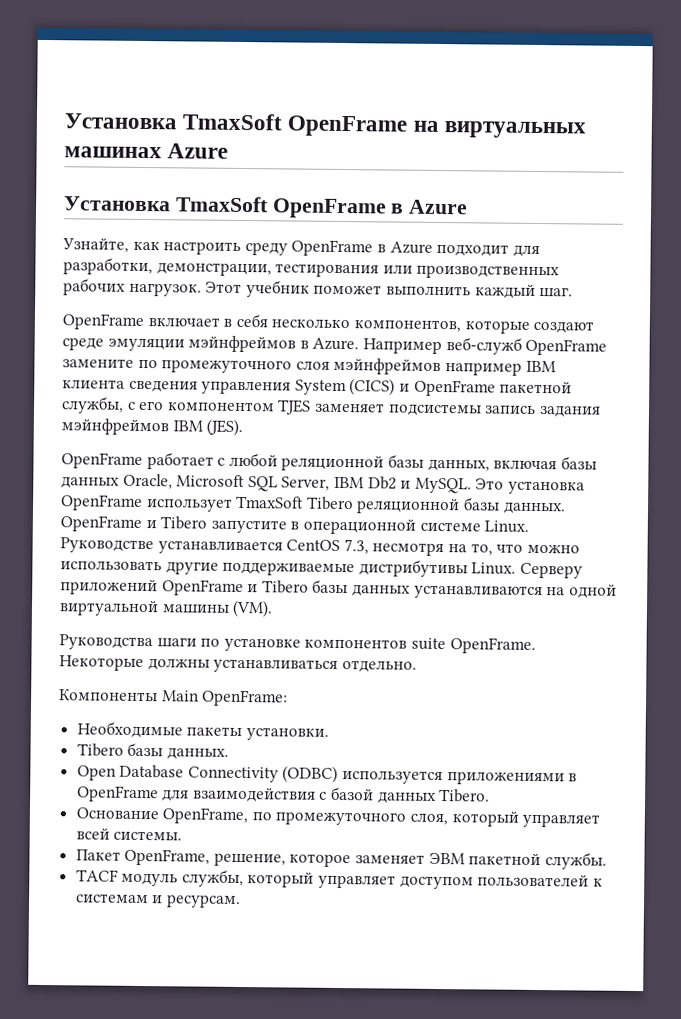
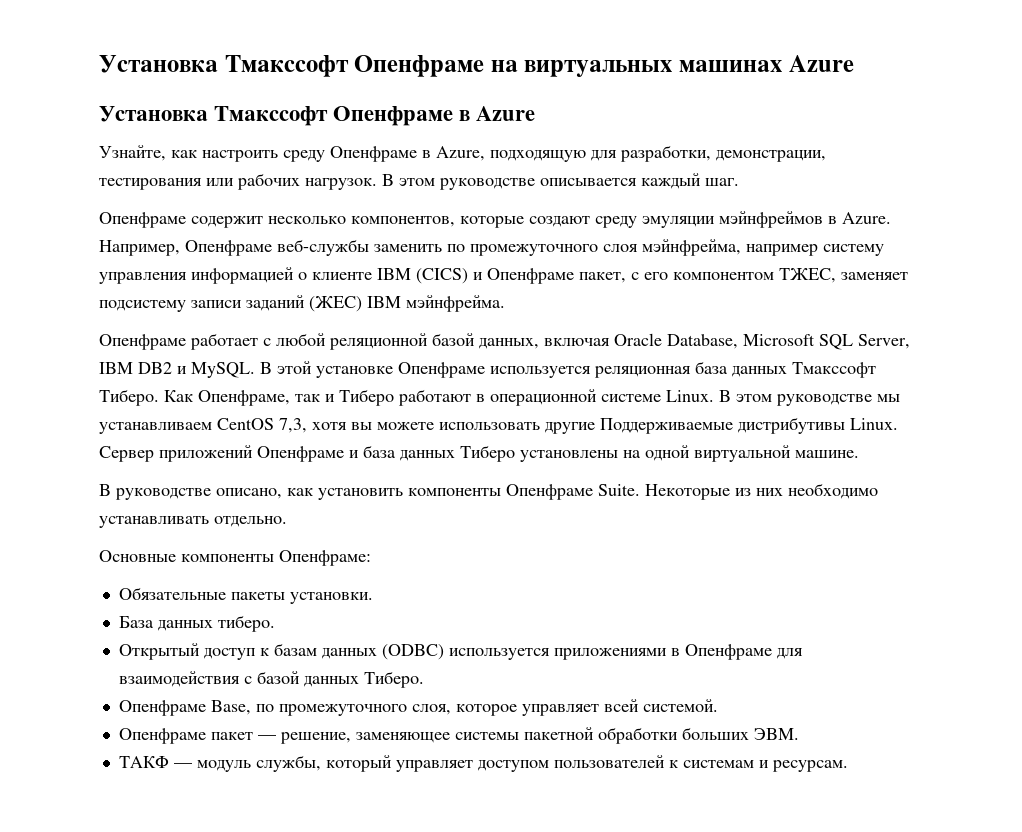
[64,113,408,137] Установка TmaxSoft OpenFrame -> [99,55,485,77] Установка Тмакссофт Опенфраме
[175,196,387,219] TmaxSoft OpenFrame -> [214,106,454,126] Тмакссофт Опенфраме
[291,239,510,257] OpenFrame в Azure подходит -> [330,146,586,162] Опенфраме в Azure, подходящую
[416,264,561,280] производственных -> (234, 182) none
[205,280,574,299] [62,313,268,330] Этот учебник поможет выполнить каждый шаг. // OpenFrame включает в себя -> [382,173,739,190] [99,212,263,228] В этом руководстве описывается каждый шаг. // Опенфраме содержит
[62,337,104,351] среде -> [595,216,637,228] среду
[362,337,608,356] [62,357,556,376] [62,378,573,397] [61,396,601,418] [61,418,244,437] [61,452,143,469] Например веб-служб OpenFrame замените по промежуточного слоя мэйнфреймов например IBM клиента сведения управления System (CICS) и OpenFrame пакетной службы, с его компонентом TJES заменяет подсистемы запись задания мэйнфреймов IBM (JES). // OpenFrame -> [99,239,884,256] [99,267,908,284] [99,295,505,312] [99,334,186,350] Например, Опенфраме веб-службы заменить по промежуточного слоя мэйнфрейма, например систему управления информацией о клиенте IBM (CICS) и Опенфраме пакет, с его компонентом ТЖЕС, заменяет подсистему записи заданий (ЖЕС) IBM мэйнфрейма. // Опенфраме
[387,454,424,468] базы -> [432,333,475,346] базой
[560,456,597,470] [61,473,173,490] базы данных Oracle, -> [614,333,738,349] Oracle Database,
[367,476,397,490] Db2 -> [138,362,172,374] DB2
[475,478,585,495] [60,494,566,515] [60,515,530,535] [60,537,580,557] Это установка OpenFrame использует TmaxSoft Tibero реляционной базы данных. OpenFrame и Tibero запустите в операционной системе Linux. Руководстве устанавливается CentOS 7.3, несмотря на то, что можно -> [260,361,876,378] [99,389,900,406] [99,418,434,434] В этой установке Опенфраме используется реляционная база данных Тмакссофт Тиберо. Как Опенфраме, так и Тиберо работают в операционной системе Linux. В этом руководстве мы устанавливаем CentOS 7,3, хотя вы можете
[222,561,356,577] поддерживаемые -> [600,418,733,434] Поддерживаемые
[519,562,583,579] [60,578,617,600] [59,599,274,618] [59,634,536,654] [59,655,417,673] [59,689,289,707] [76,721,329,741] [76,742,229,760] [76,764,279,783] Серверу приложений OpenFrame и Tibero базы данных устанавливаются на одной виртуальной машины (VM). // Руководства шаги по установке компонентов suite OpenFrame. Некоторые должны устанавливаться отдельно. // Компоненты Main OpenFrame: // Необходимые пакеты установки. // Tibero базы данных. // Open Database Connectivity -> [99,445,859,462] [99,483,878,500] [99,516,287,528] [99,550,371,566] [118,587,373,604] [118,615,275,632] [118,643,377,660] Сервер приложений Опенфраме и база данных Тиберо установлены на одной виртуальной машине. // В руководстве описано, как установить компоненты Опенфраме Suite. Некоторые из них необходимо устанавливать отдельно. // Основные компоненты Опенфраме: // Обязательные пакеты установки. // База данных тиберо. // Открытый доступ к базам данных
[76,785,159,803] OpenFrame -> [684,644,772,660] Опенфраме
[439,789,491,803] [75,807,249,825] Tibero. // Основание OpenFrame, -> [363,671,424,688] [118,700,251,716] Тиберо. // Опенфраме Base,
[451,810,519,827] который -> [455,704,517,716] которое
[113,830,183,841] [75,848,607,870] [75,869,119,882] системы. // Пакет OpenFrame, решение, которое заменяет ЭВМ пакетной службы. // TACF -> [642,699,718,712] [118,727,799,744] [118,756,192,768] системой. // Опенфраме пакет — решение, заменяющее системы пакетной обработки больших ЭВМ. // ТАКФ —

